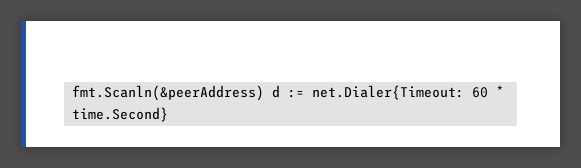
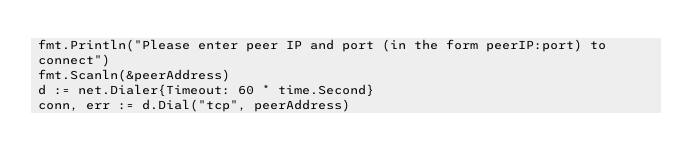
(72, 93) none -> [37,39,606,52] [37,54,110,67] fmt.Println("Please enter peer IP and port (in the form peerIP:port) to connect") //
(265, 93) none -> (230, 75) //
(169, 114) none -> [37,99,350,112] // conn, err := d.Dial("tcp", peerAddress)

